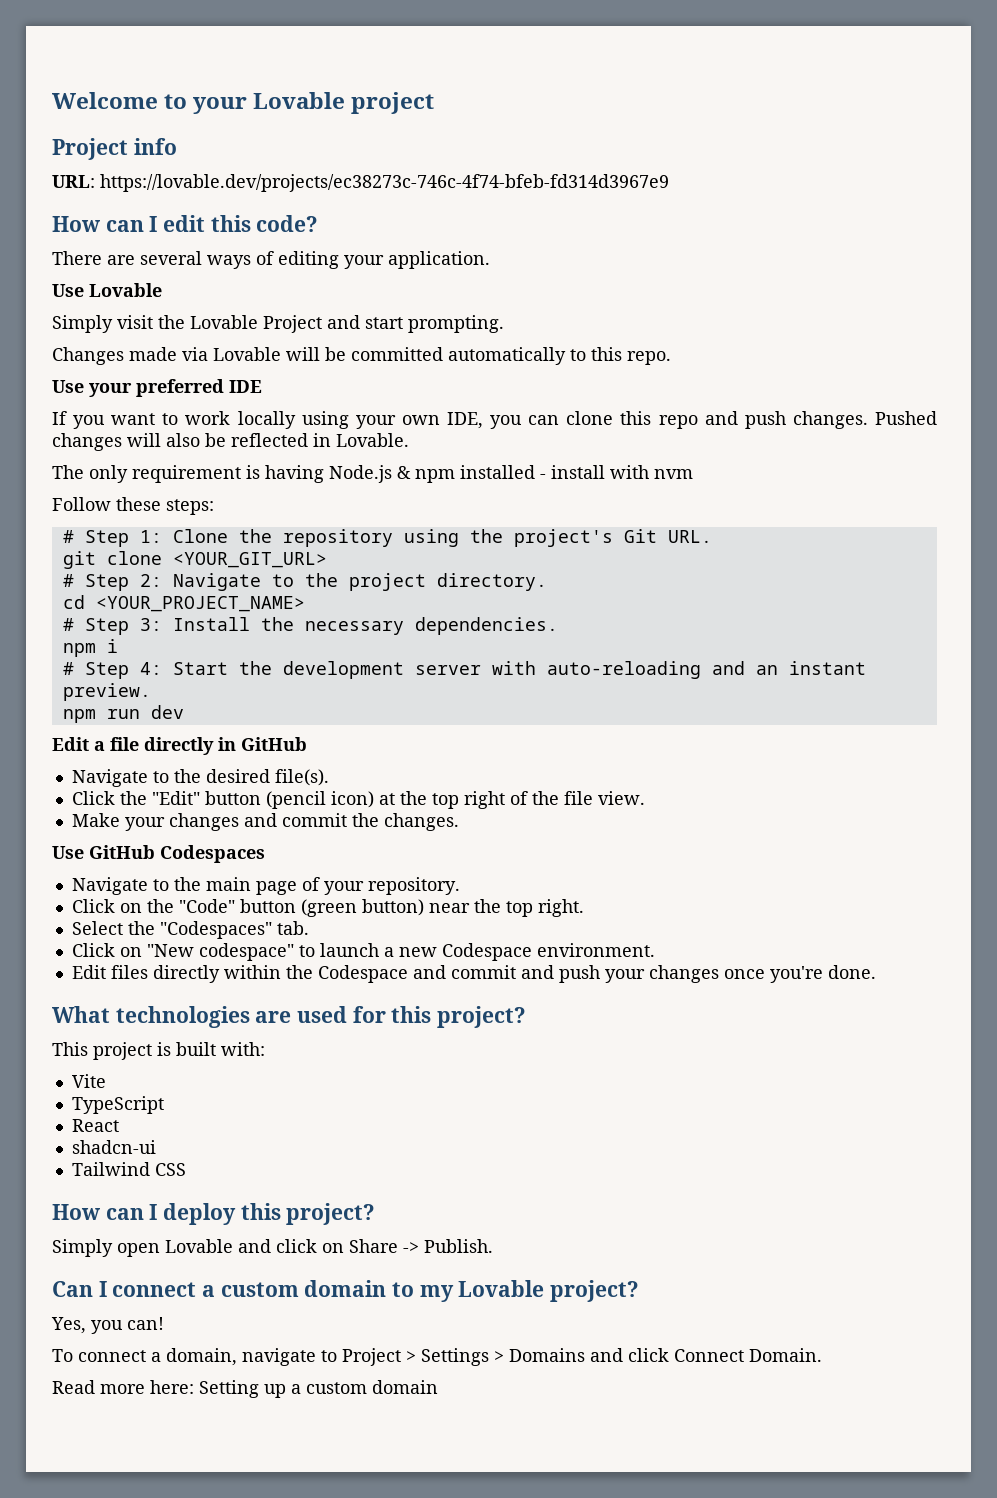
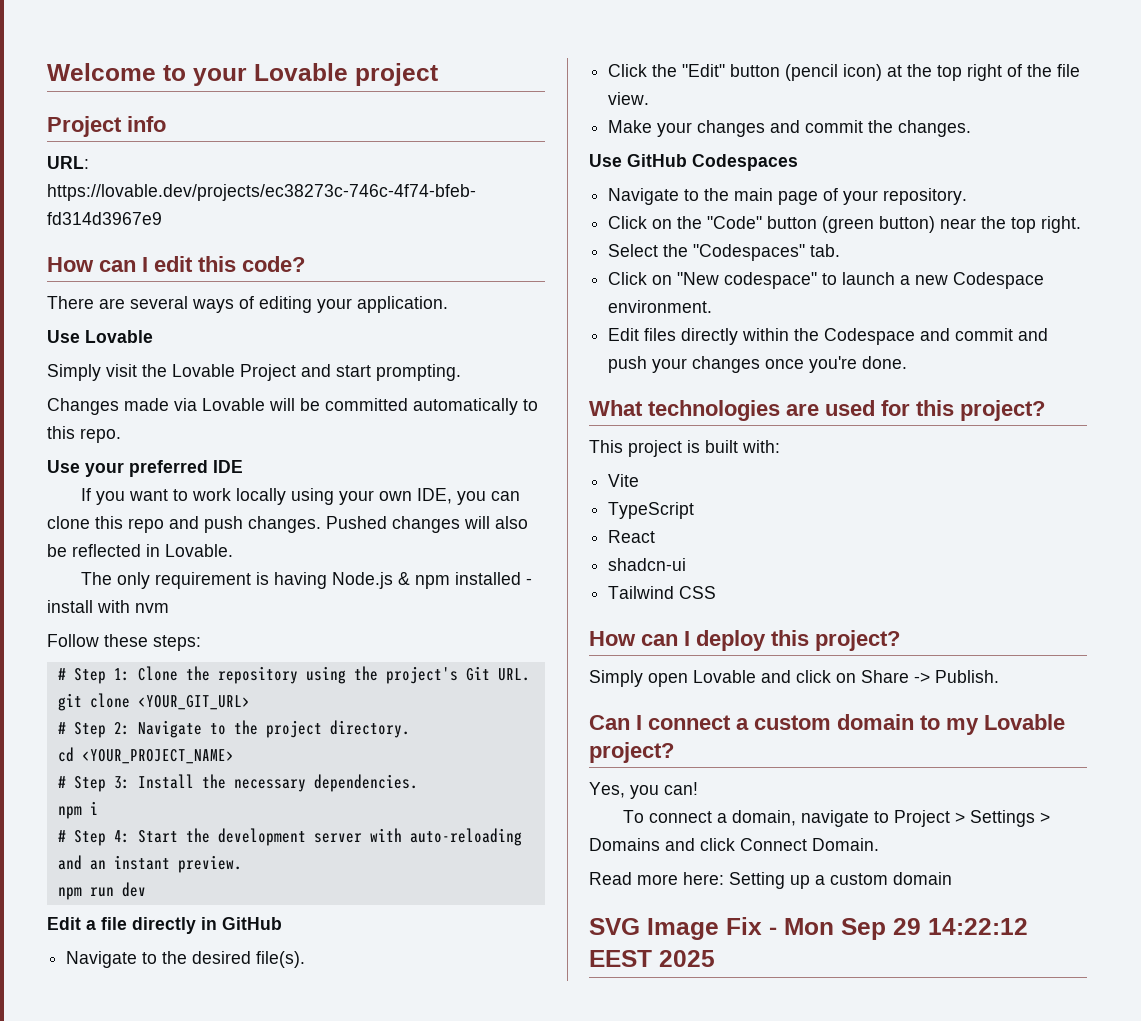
(438, 1387) none -> [589,917,1028,940] [589,950,715,967] // SVG Image Fix - Mon Sep 29 14:22:12 EEST 2025

